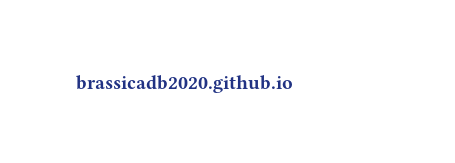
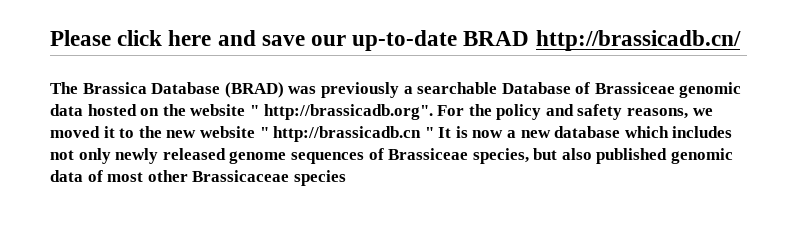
[76,75,293,93] brassicadb2020.github.io -> [50,30,741,51] [50,82,742,98] [50,104,713,120] [50,126,733,142] [50,148,734,164] [50,170,346,186] Please click here and save our up-to-date BRAD http://brassicadb.cn/ // The Brassica Database (BRAD) was previously a searchable Database of Brassiceae genomic data hosted on the website " http://brassicadb.org". For the policy and safety reasons, we moved it to the new website " http://brassicadb.cn " It is now a new database which includes not only newly released genome sequences of Brassiceae species, but also published genomic data of most other Brassicaceae species

